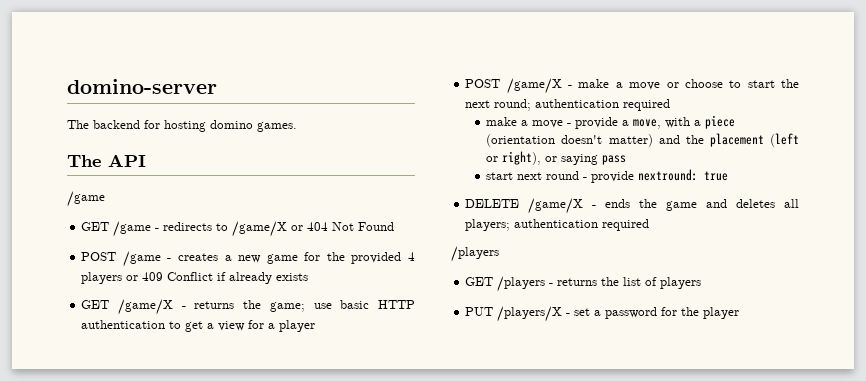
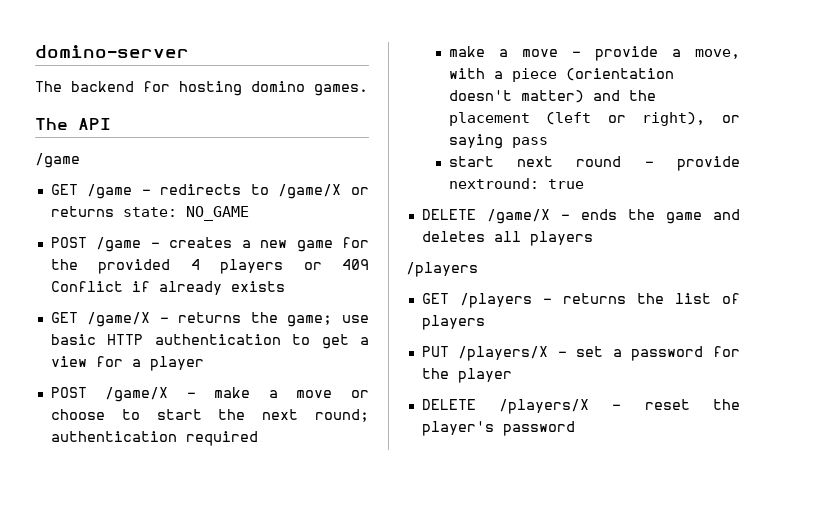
[307,222,395,231] 404 Not Found -> [50,206,249,221] returns state: NO_GAME
[465,219,650,231] players; authentication required -> [529,231,593,246] players
(740, 313) none -> [421,399,740,414] [421,421,575,436] // DELETE /players/X - reset the player's password

